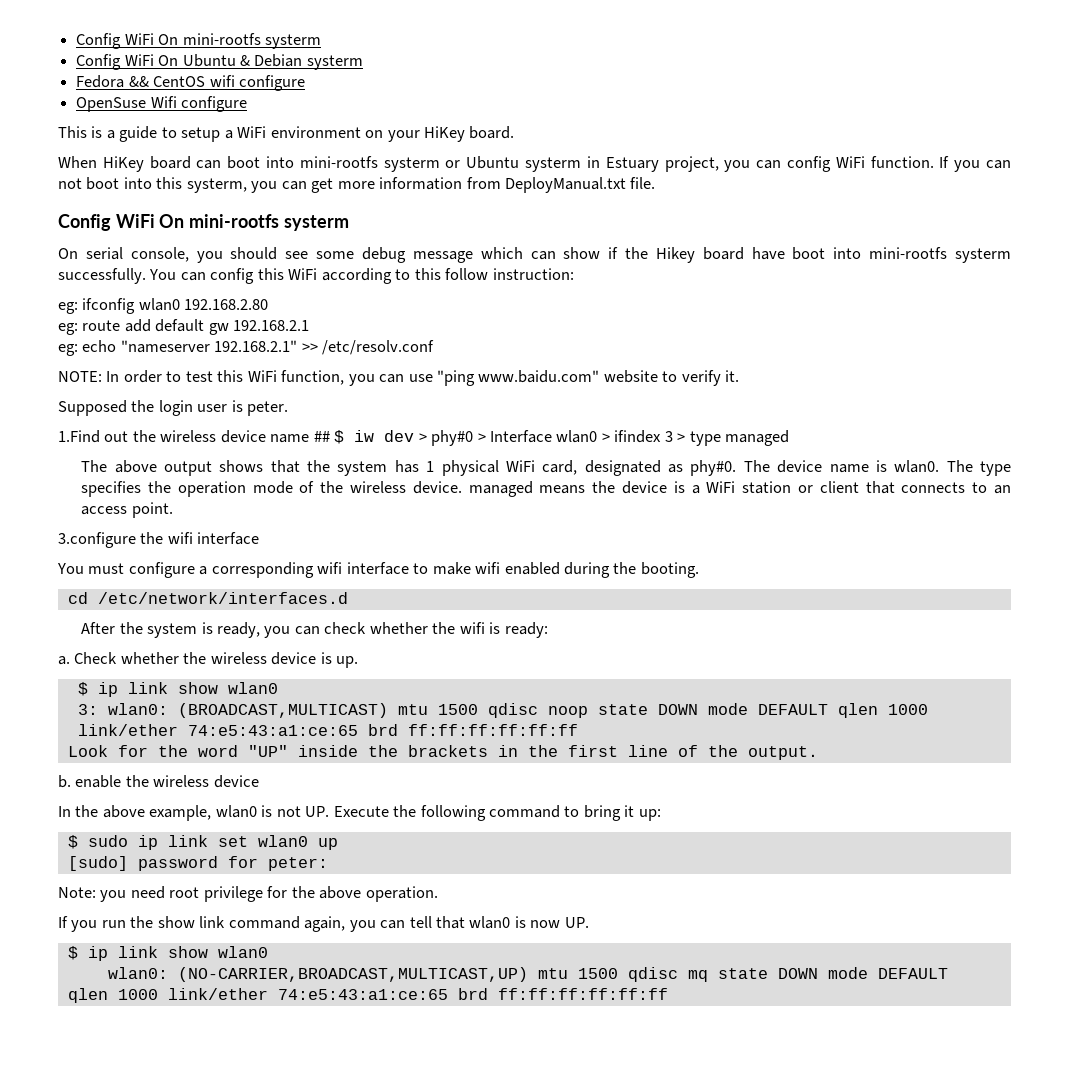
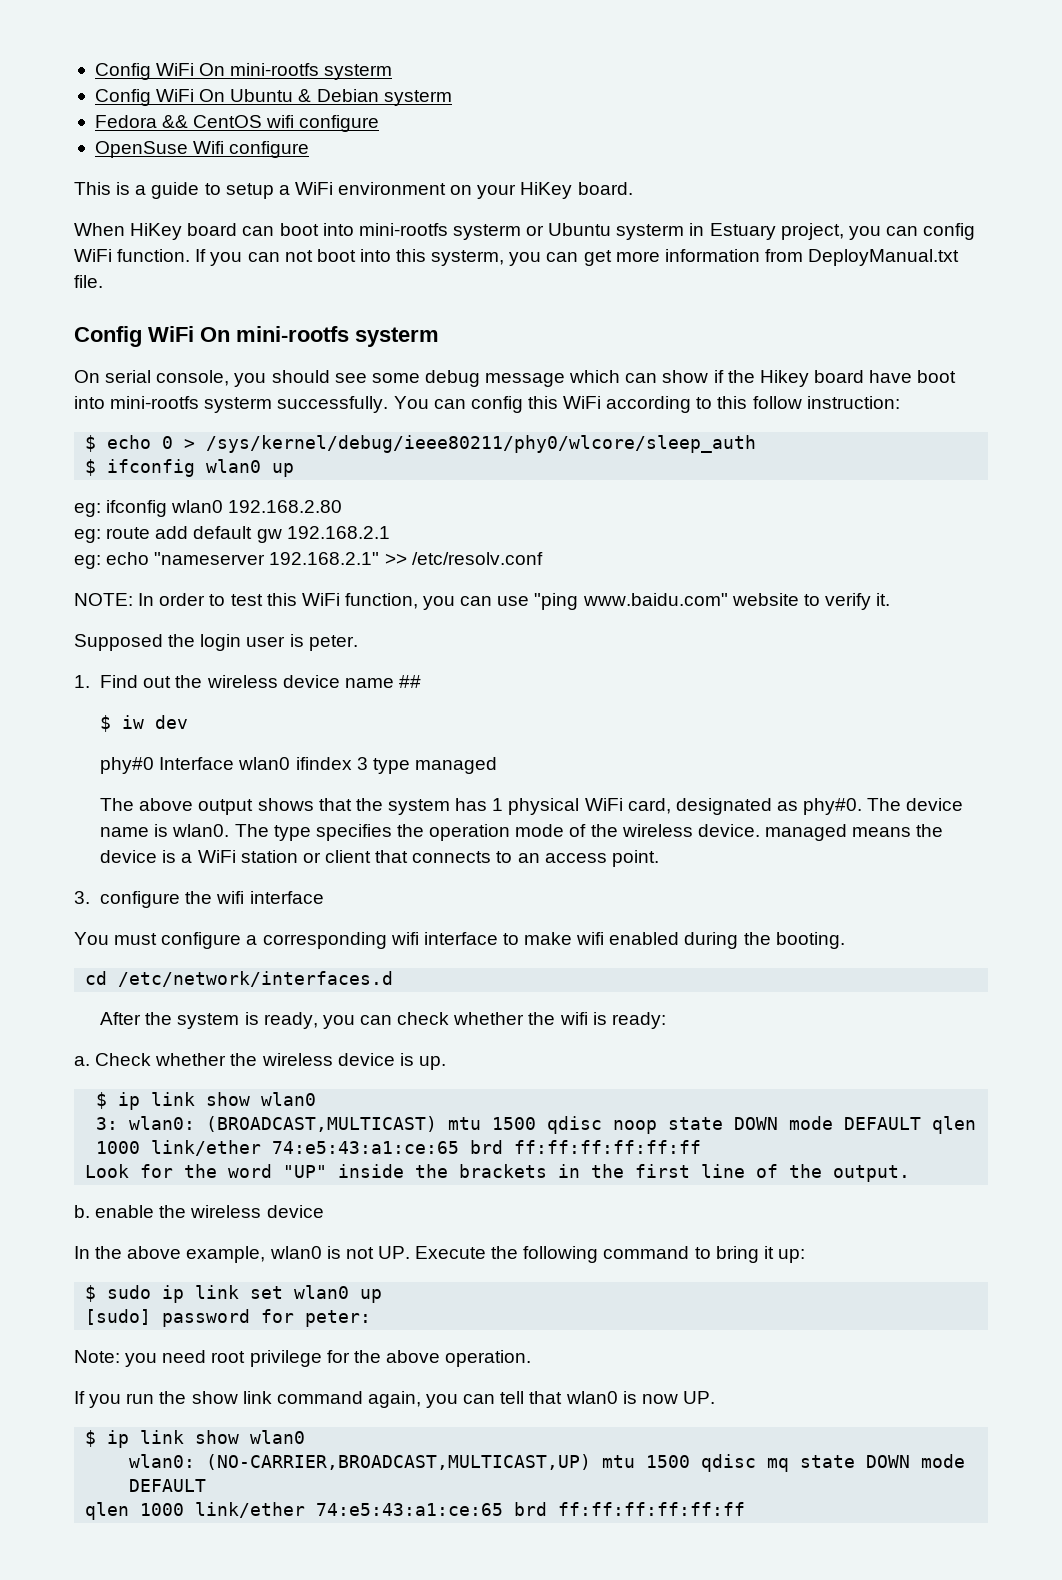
(574, 274) none -> [85,435,757,453] [85,459,295,477] // $ echo 0 > /sys/kernel/debug/ieee80211/phy0/wlcore/sleep_auth // $ ifconfig wlan0 up
[58,430,100,443] 1.Find -> [74,675,139,688] 1. Find
(330, 436) none -> (421, 681) //
[418,430,486,446] > phy#0 > -> [100,757,155,774] // phy#0
[601,433,610,442] > -> (291, 763) none
[677,433,686,442] > -> (368, 763) none
[58,532,136,548] 3.configure -> [74,891,181,908] 3. configure

